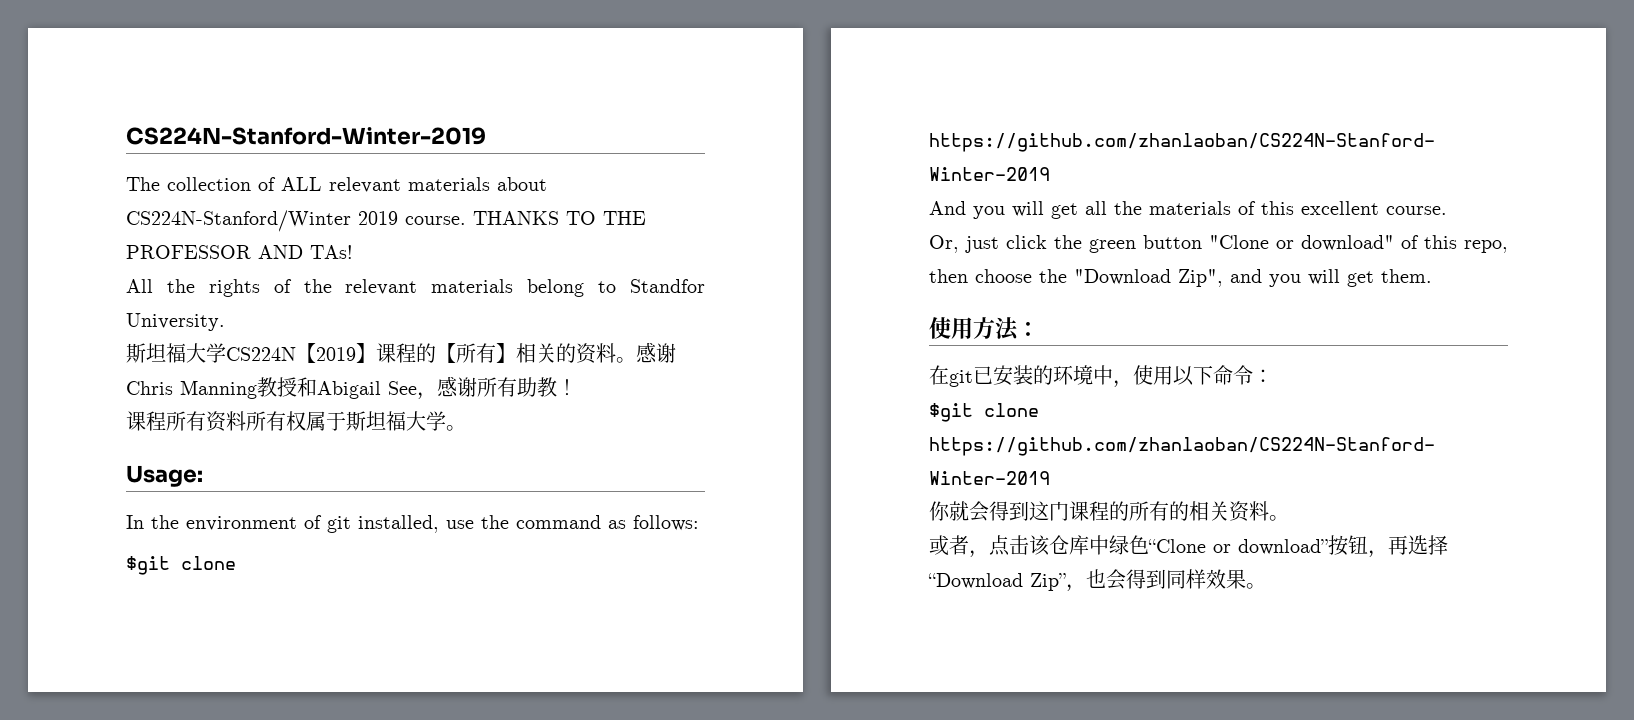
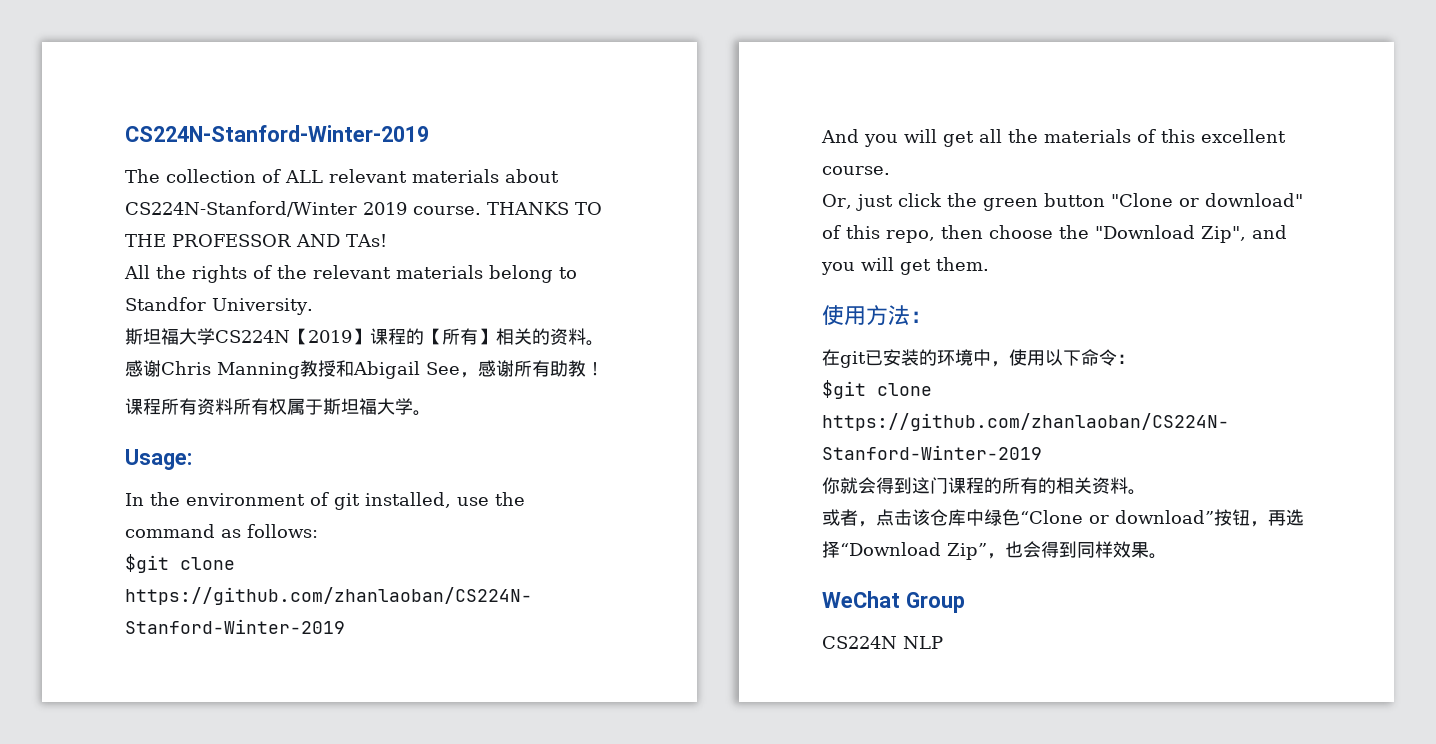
(1266, 586) none -> [822,591,965,613] [822,636,943,649] // WeChat Group // CS224N NLP

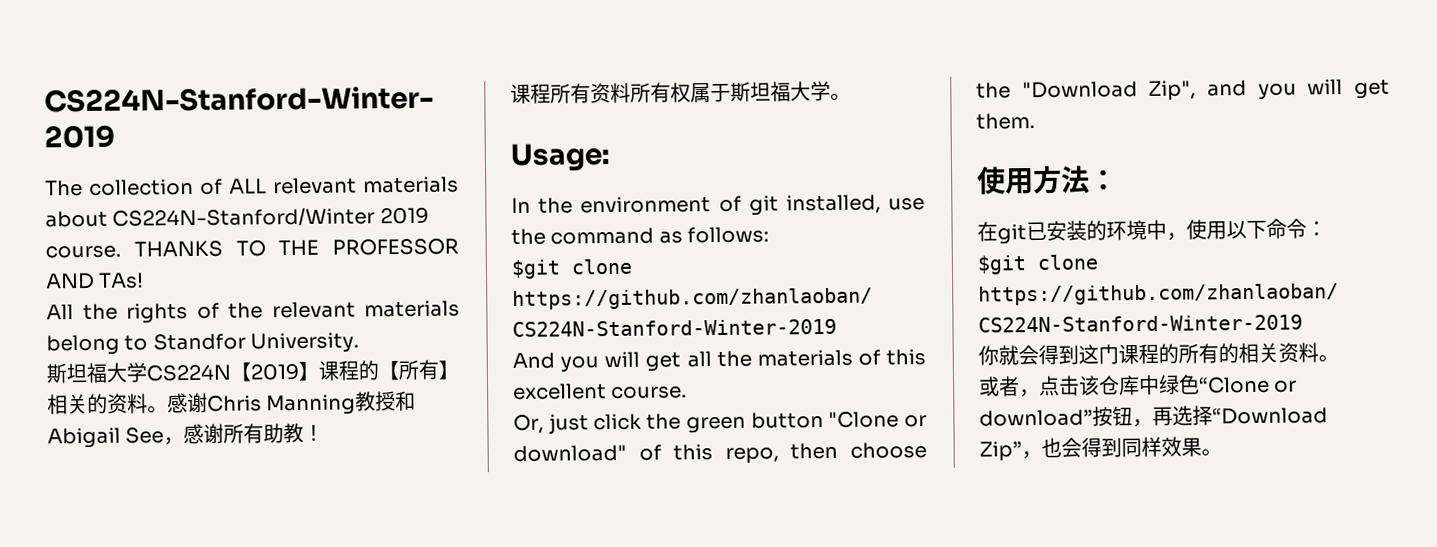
[822,591,965,613] [822,636,943,649] // WeChat Group // CS224N NLP -> (1222, 452) none

